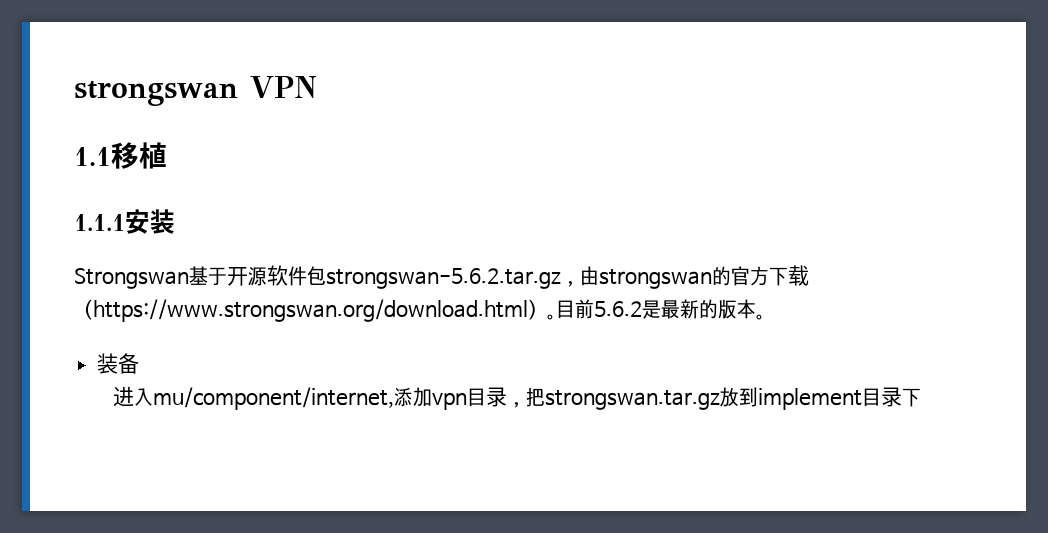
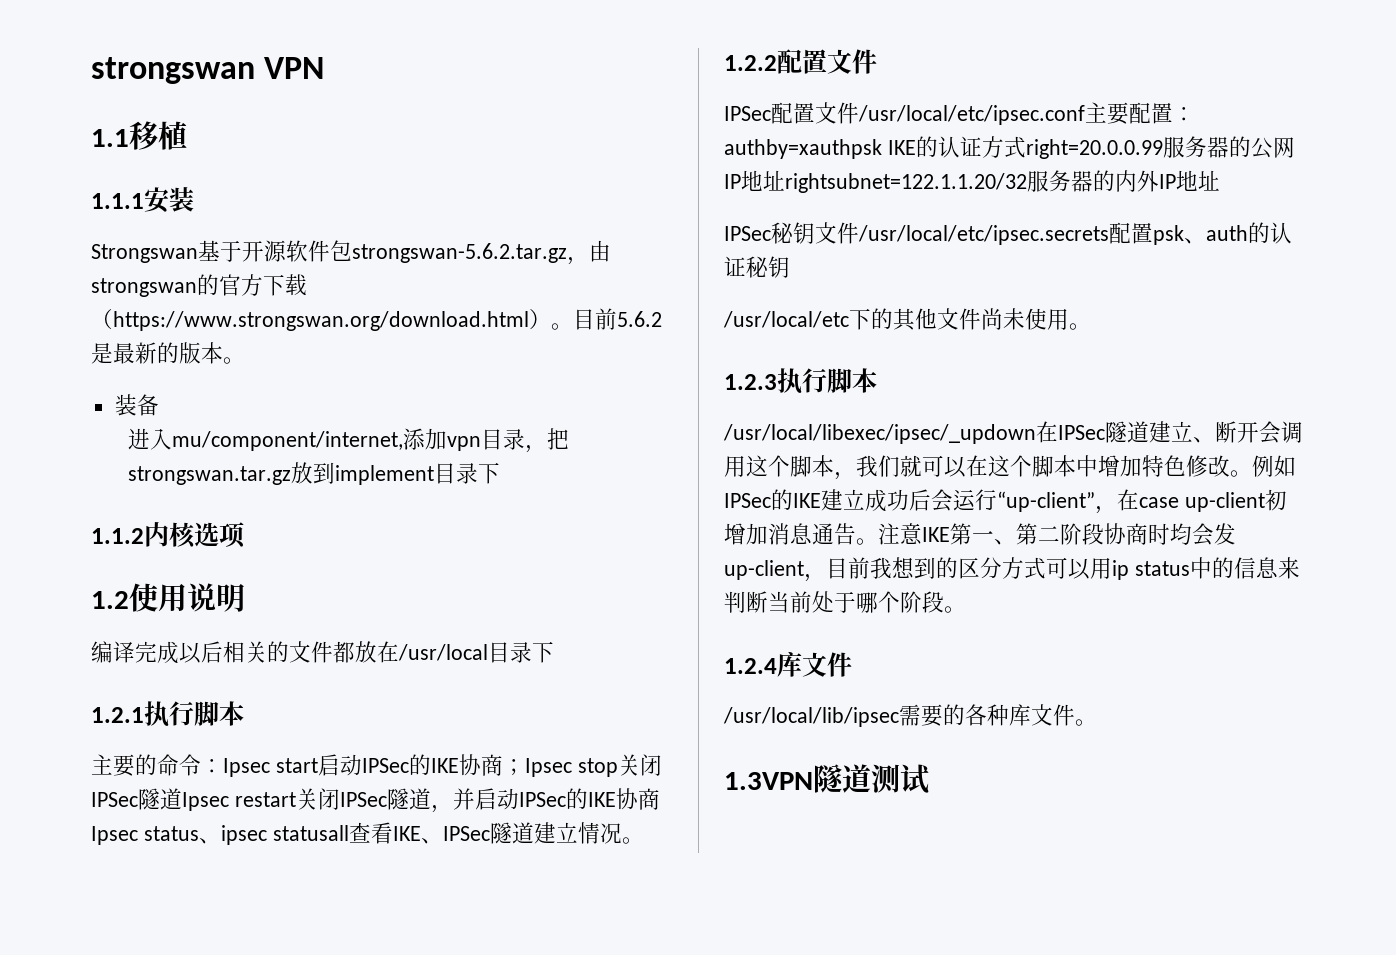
(921, 397) none -> [91,522,246,549] [91,583,245,612] [91,641,554,664] [91,701,244,727] [91,754,662,777] [91,788,660,813] [91,822,644,845] [724,49,877,74] [724,102,1195,125] [724,136,1295,159] [724,170,1220,193] [724,222,1292,245] [724,256,790,278] [723,308,1091,331] [724,368,877,394] [723,421,1303,444] [724,455,1296,480] [724,489,1287,514] [724,523,1236,546] [724,557,1300,582] [724,591,966,613] [724,651,852,677] [723,704,1097,727] [724,764,929,794] // 1.1.2内核选项 // 1.2使用说明 // 编译完成以后相关的文件都放在/usr/local目录下 // 1.2.1执行脚本 // 主要的命令：Ipsec start启动IPSec的IKE协商；Ipsec stop关闭IPSec隧道Ipsec restart关闭IPSec隧道，并启动IPSec的IKE协商Ipsec status、ipsec statusall查看IKE、IPSec隧道建立情况。 // 1.2.2配置文件 // IPSec配置文件/usr/local/etc/ipsec.conf主要配置：authby=xauthpsk IKE的认证方式right=20.0.0.99服务器的公网IP地址rightsubnet=122.1.1.20/32服务器的内外IP地址 // IPSec秘钥文件/usr/local/etc/ipsec.secrets配置psk、auth的认证秘钥 // /usr/local/etc下的其他文件尚未使用。 // 1.2.3执行脚本 // /usr/local/libexec/ipsec/_updown在IPSec隧道建立、断开会调用这个脚本，我们就可以在这个脚本中增加特色修改。例如IPSec的IKE建立成功后会运行“up-client”，在case up-client初增加消息通告。注意IKE第一、第二阶段协商时均会发up-client，目前我想到的区分方式可以用ip status中的信息来判断当前处于哪个阶段。 // 1.2.4库文件 // /usr/local/lib/ipsec需要的各种库文件。 // 1.3VPN隧道测试

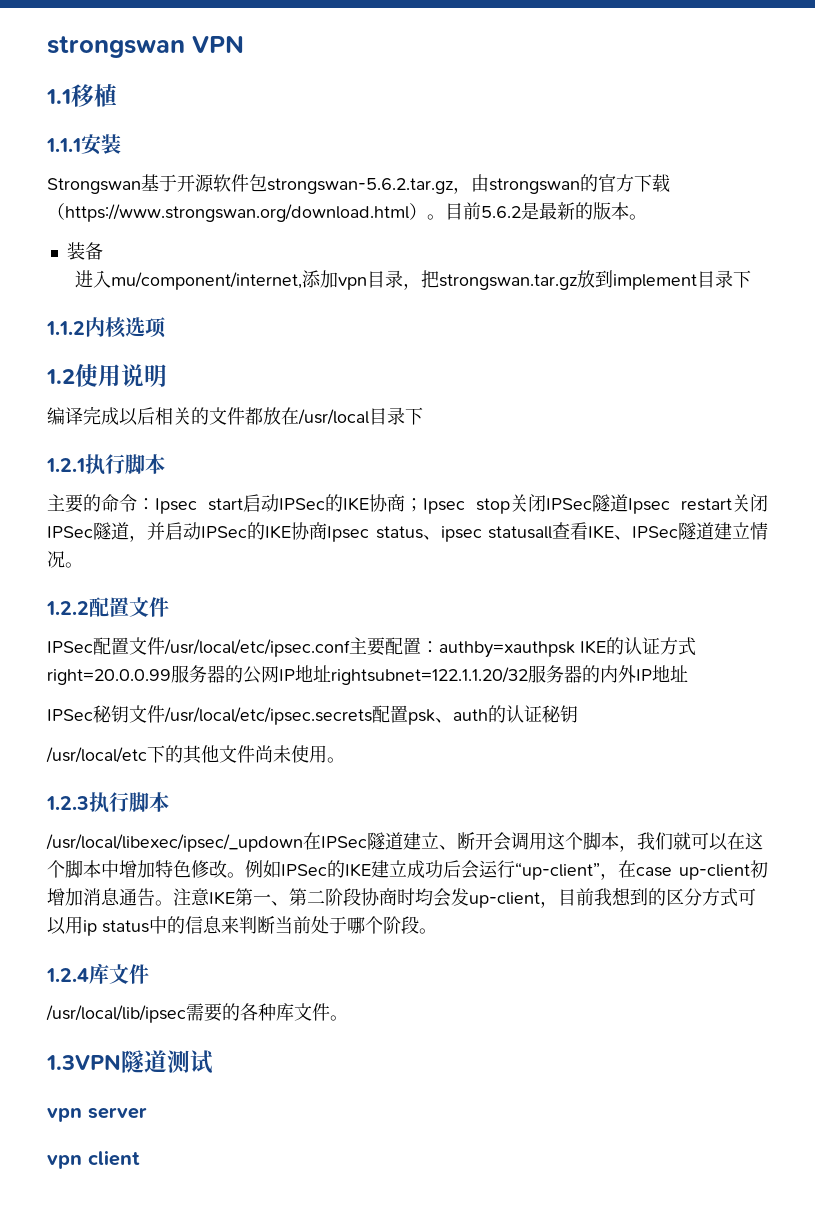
(929, 779) none -> [47,1107,147,1122] [47,1150,140,1169] // vpn server // vpn client

